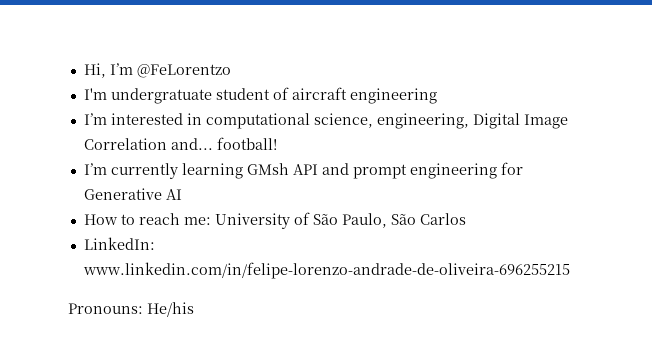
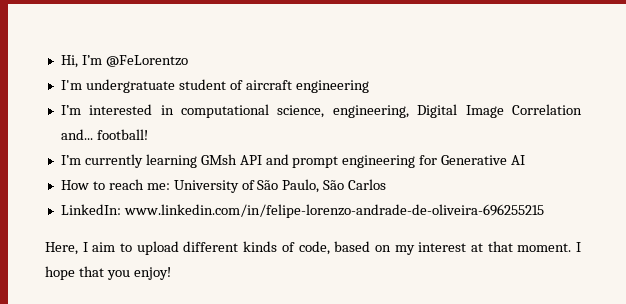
[68,302,194,317] Pronouns: He/his -> [45,241,581,255] [45,266,171,280] Here, I aim to upload different kinds of code, based on my interest at that moment. I hope that you enjoy!

